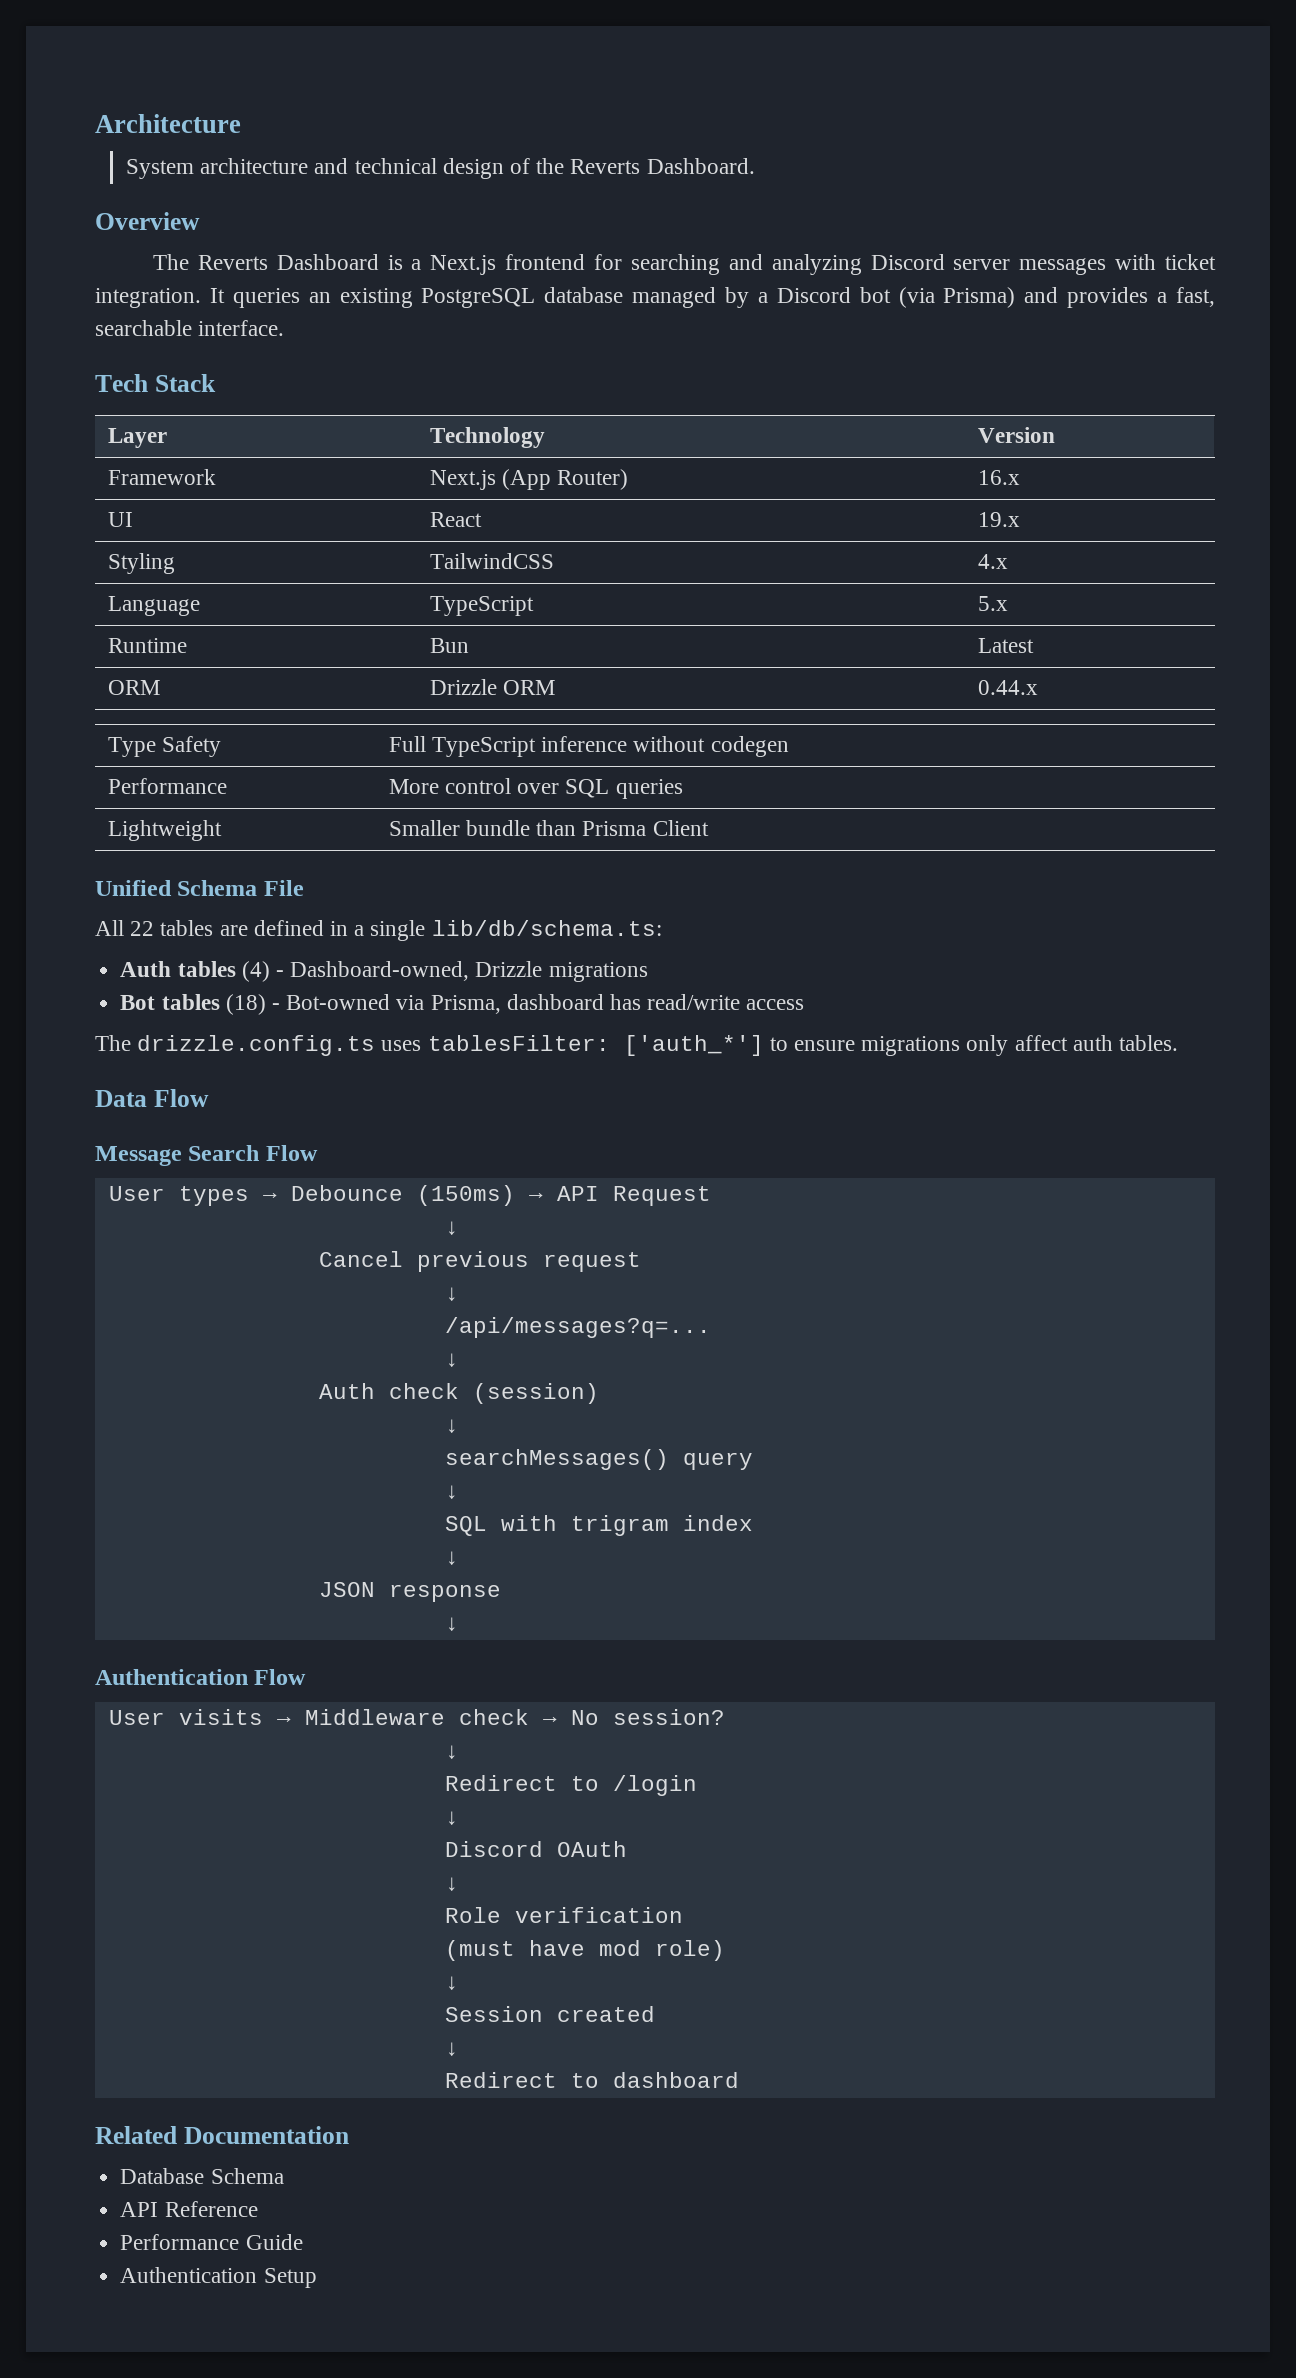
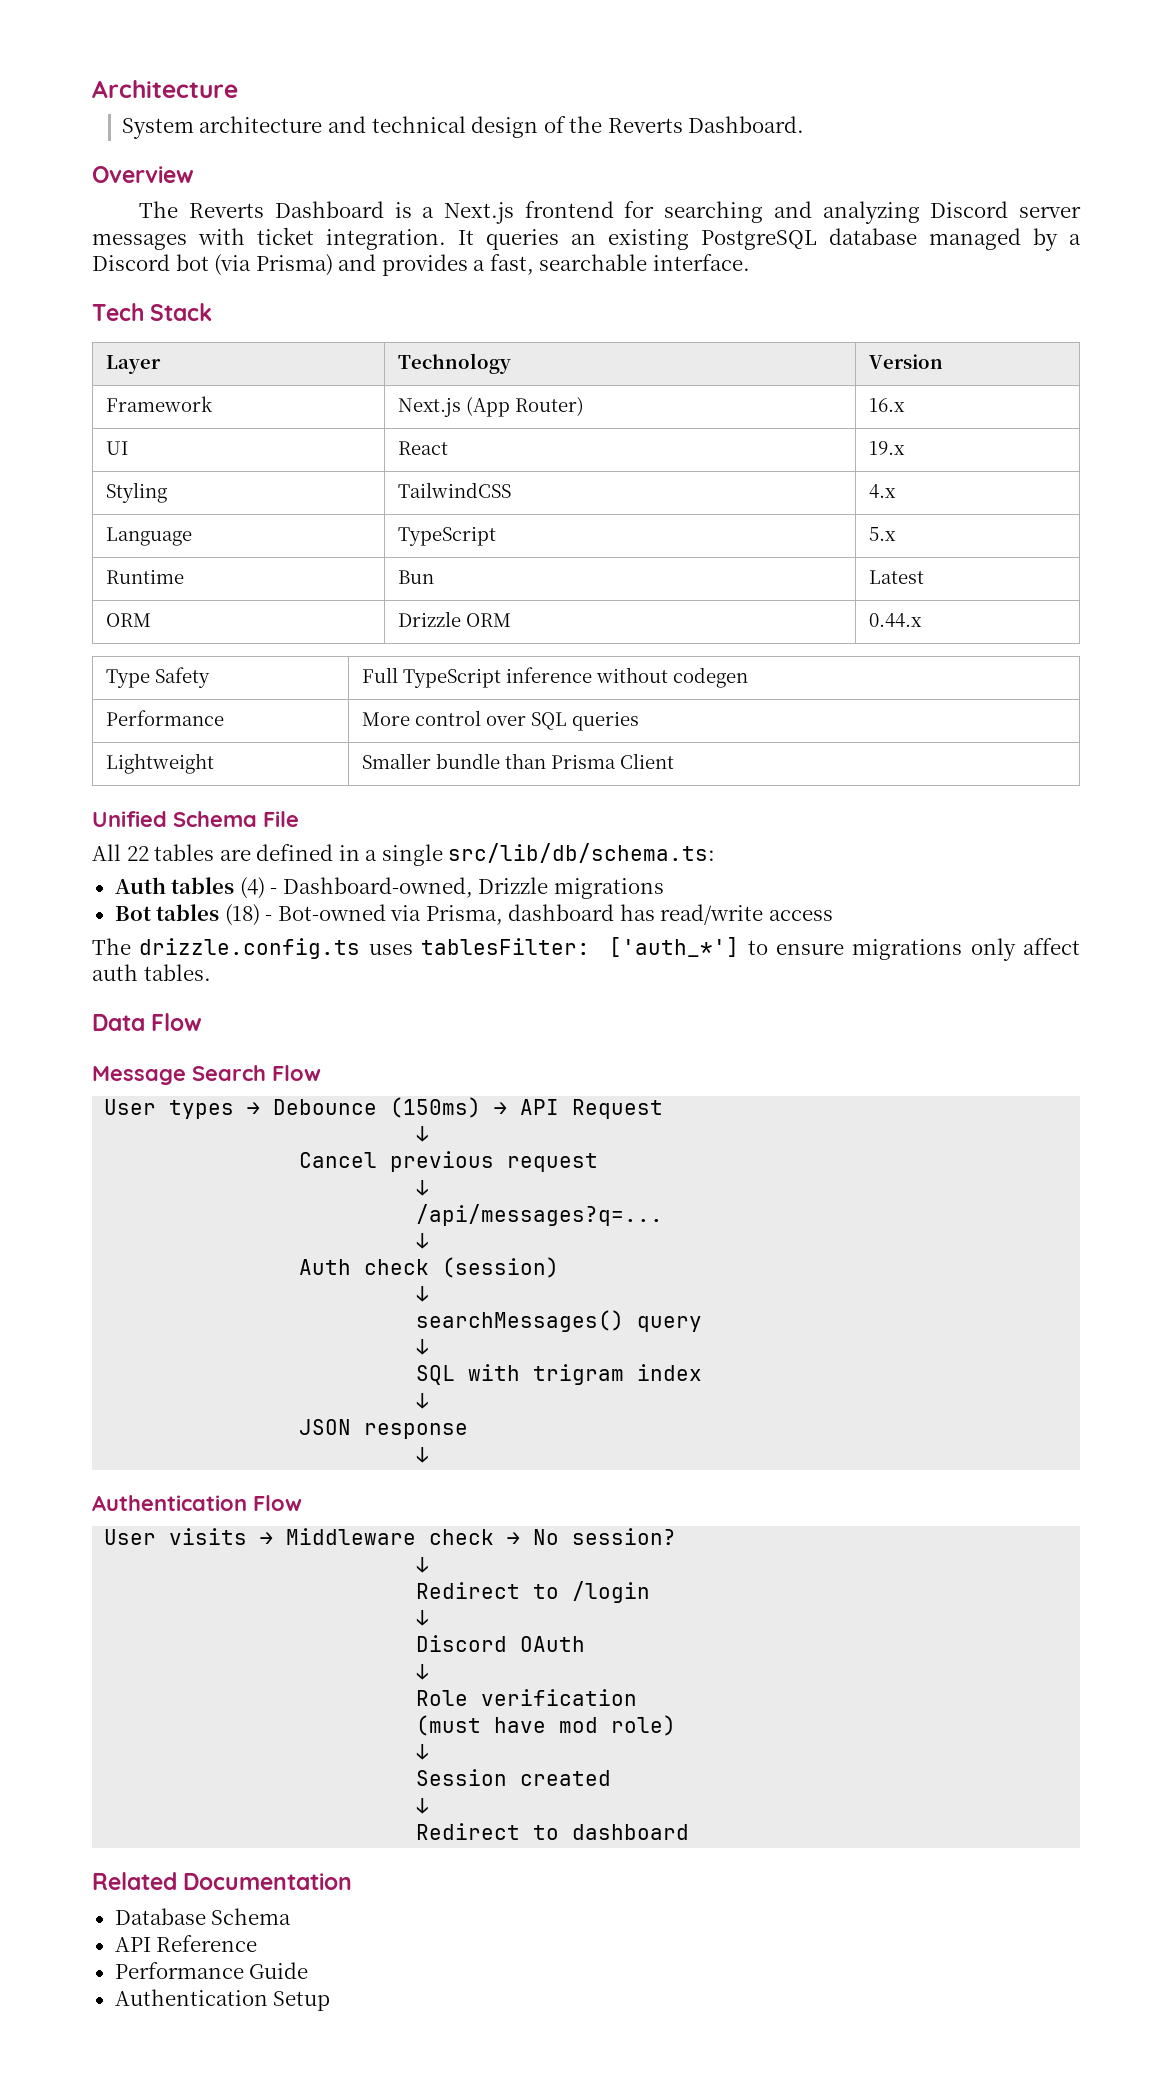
[431,920,662,936] lib/db/schema.ts: -> [448,843,716,863] src/lib/db/schema.ts:

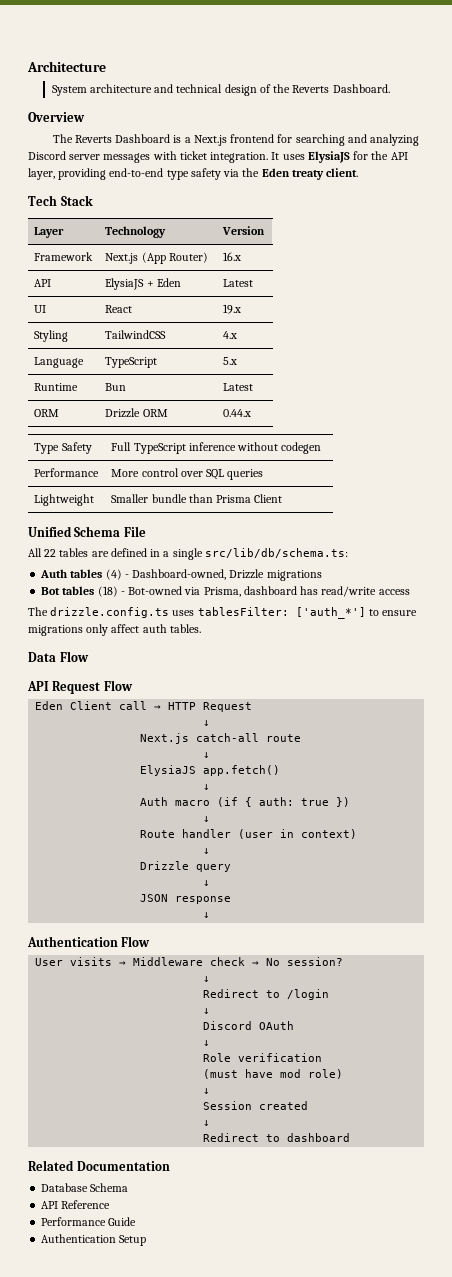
[486,228,1081,251] [92,254,750,276] queries an existing PostgreSQL database managed by a Discord bot (via Prisma) and provides a fast, searchable interface. -> [282,151,408,163] [28,168,359,180] uses ElysiaJS for the API layer, providing end-to-end type safety via the Eden treaty client.
(906, 405) none -> [34,279,52,287] [105,278,181,290] [223,279,254,287] // API | ElysiaJS + Eden | Latest
[92,1065,321,1085] [104,1097,560,1119] Message Search Flow // User types → Debounce (150ms) → API -> [27,680,133,694] [35,701,197,710] API Request Flow // Eden Client call → HTTP
[299,1151,599,1172] [416,1180,430,1196] [416,1204,664,1226] Cancel previous request // ↓ // /api/messages?q=... -> [140,733,302,744] [203,752,211,758] [140,765,281,776] Next.js catch-all route // ↓ // ElysiaJS app.fetch()
[364,1257,560,1278] [416,1286,430,1302] [416,1310,703,1332] [416,1339,430,1355] [416,1364,703,1385] check (session) // ↓ // searchMessages() query // ↓ // SQL with trigram index -> [175,797,351,807] [203,816,211,822] [140,829,358,839] [203,848,211,854] [140,861,232,872] macro (if { auth: true }) // ↓ // Route handler (user in context) // ↓ // Drizzle query

